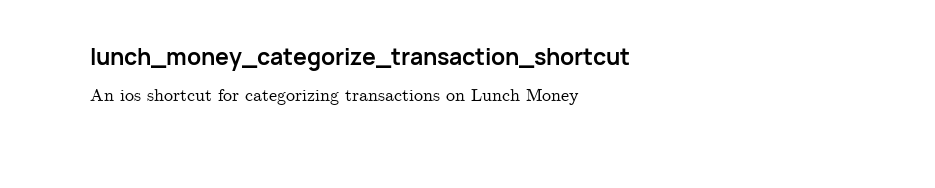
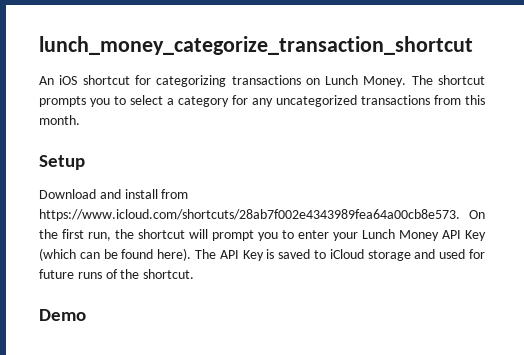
[120,90,141,101] ios -> [59,75,78,85] iOS
[526,88,579,105] Money -> [363,75,486,87] [39,95,485,107] [39,115,80,125] [39,155,85,170] [39,189,189,199] [39,209,485,221] [39,229,486,241] [39,248,486,261] [39,269,195,279] [39,309,86,321] Money. The shortcut prompts you to select a category for any uncategorized transactions from this month. // Setup // Download and install from https://www.icloud.com/shortcuts/28ab7f002e4343989fea64a00cb8e573. On the first run, the shortcut will prompt you to enter your Lunch Money API Key (which can be found here). The API Key is saved to iCloud storage and used for future runs of the shortcut. // Demo

